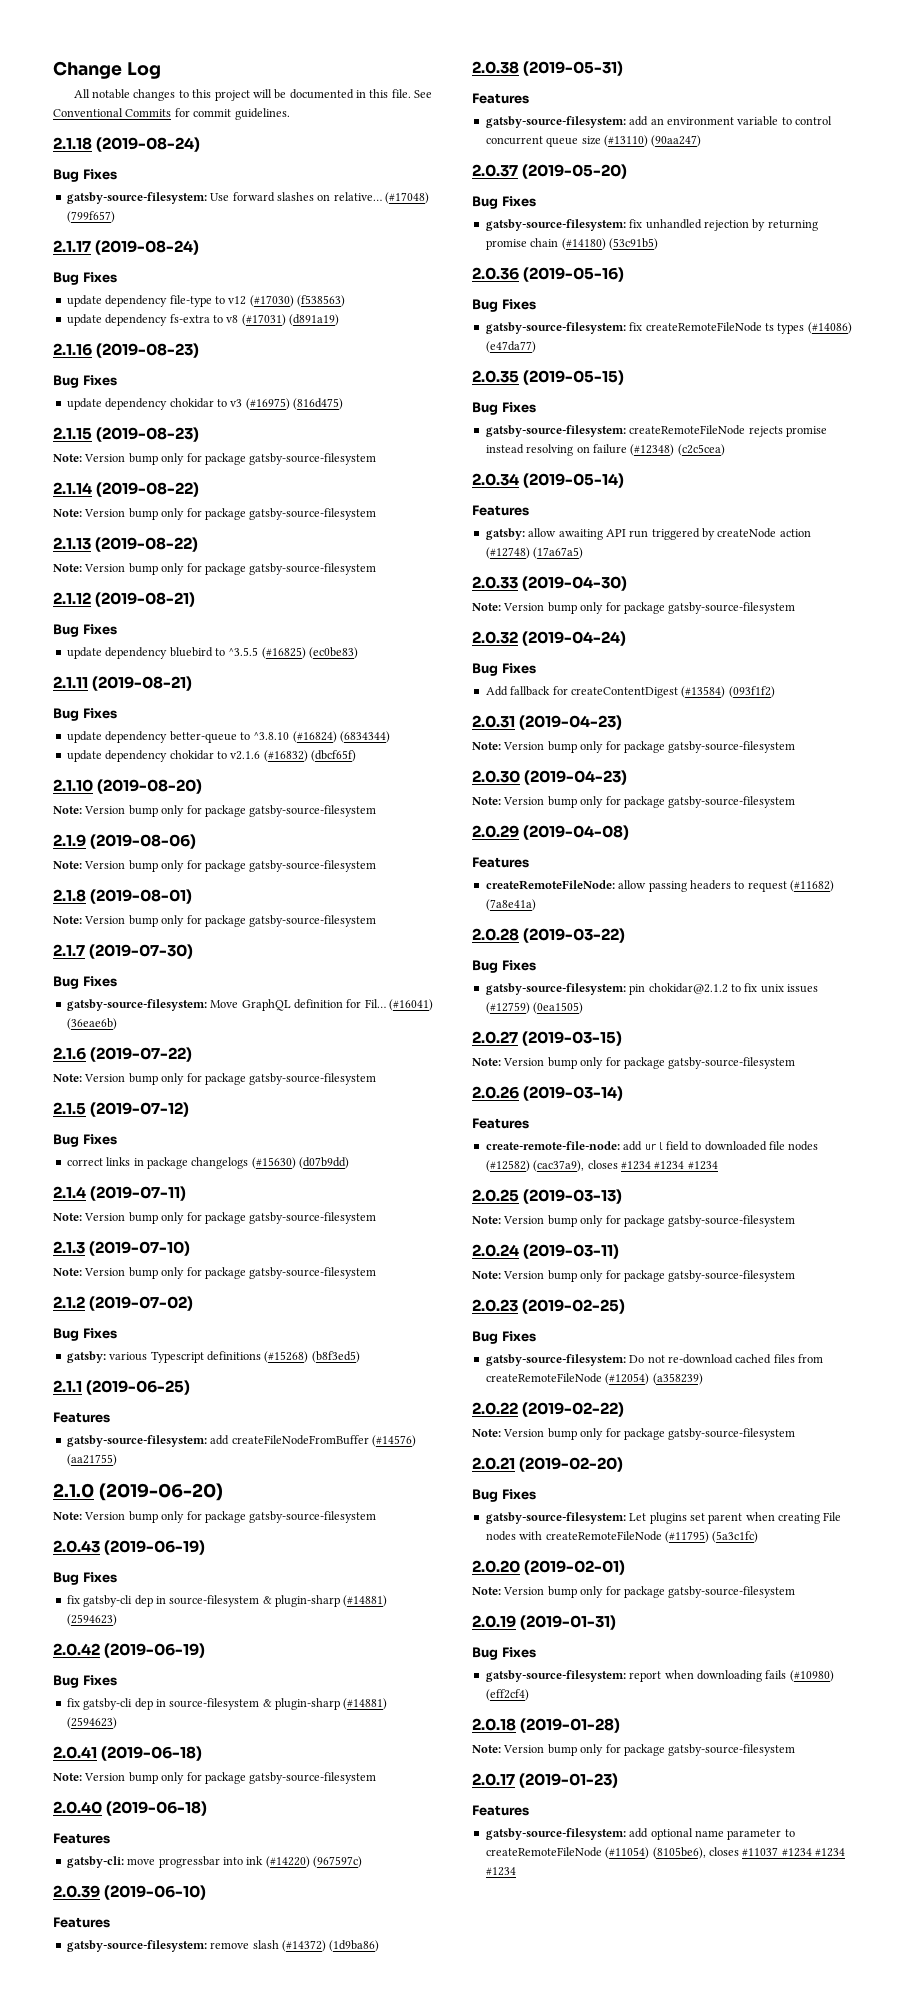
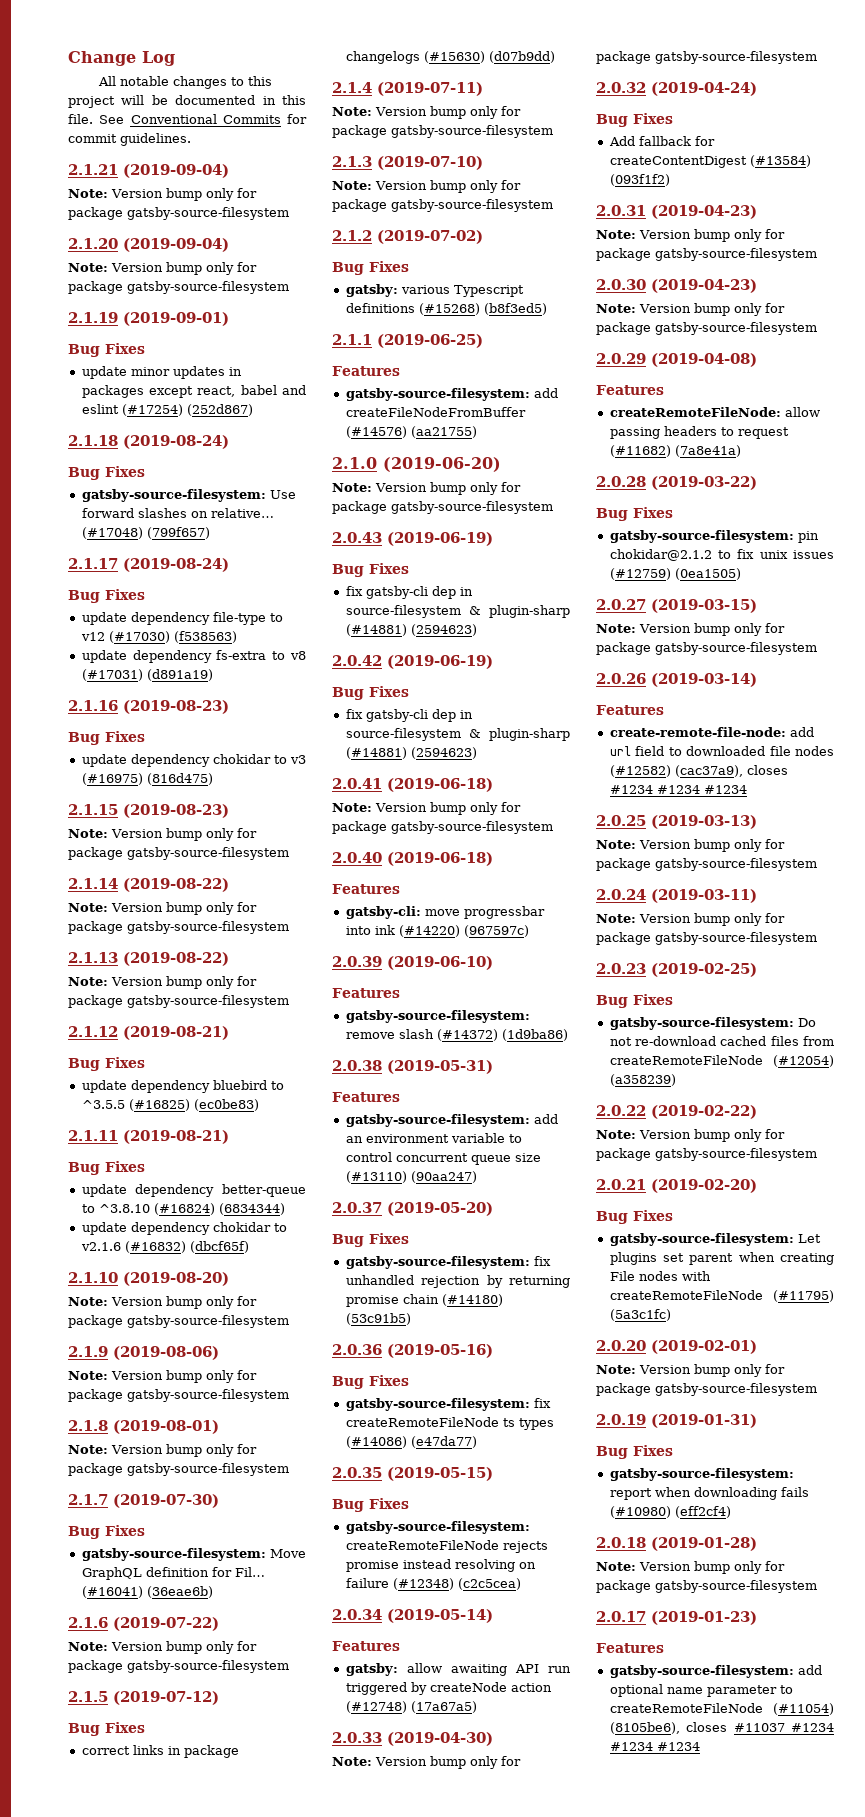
(290, 114) none -> [68,164,229,178] [68,188,257,201] [68,207,289,220] [68,238,229,252] [68,262,257,275] [68,281,289,294] [68,312,229,326] [68,343,145,357] [81,366,242,379] [81,385,306,398] [81,404,253,416] // 2.1.21 (2019-09-04) // Note: Version bump only for package gatsby-source-filesystem // 2.1.20 (2019-09-04) // Note: Version bump only for package gatsby-source-filesystem // 2.1.19 (2019-09-01) // Bug Fixes // update minor updates in packages except react, babel and eslint (#17254) (252d867)

